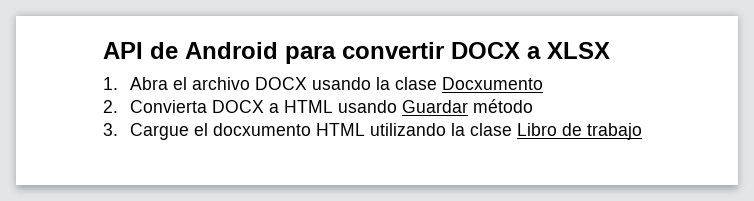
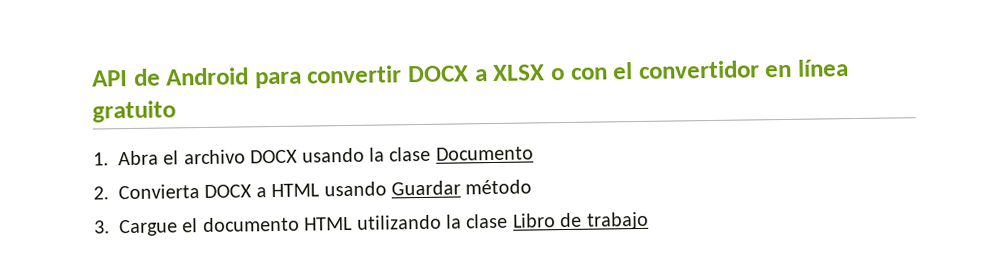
(610, 50) none -> [550,59,849,81] [92,100,176,123] o con el convertidor en línea gratuito
[441,77,543,90] Docxumento -> [435,146,534,161] Documento
[212,123,311,136] docxumento -> [202,216,300,233] documento

